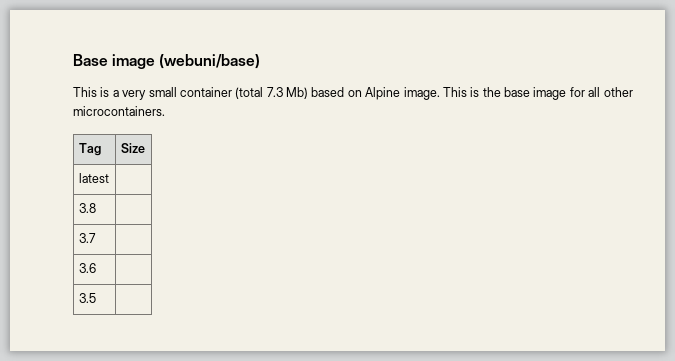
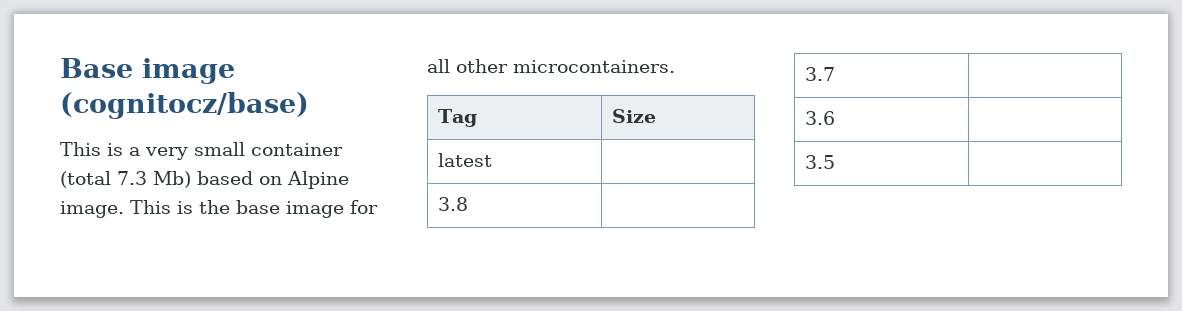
[159,54,261,69] (webuni/base) -> [60,92,309,119] (cognitocz/base)

